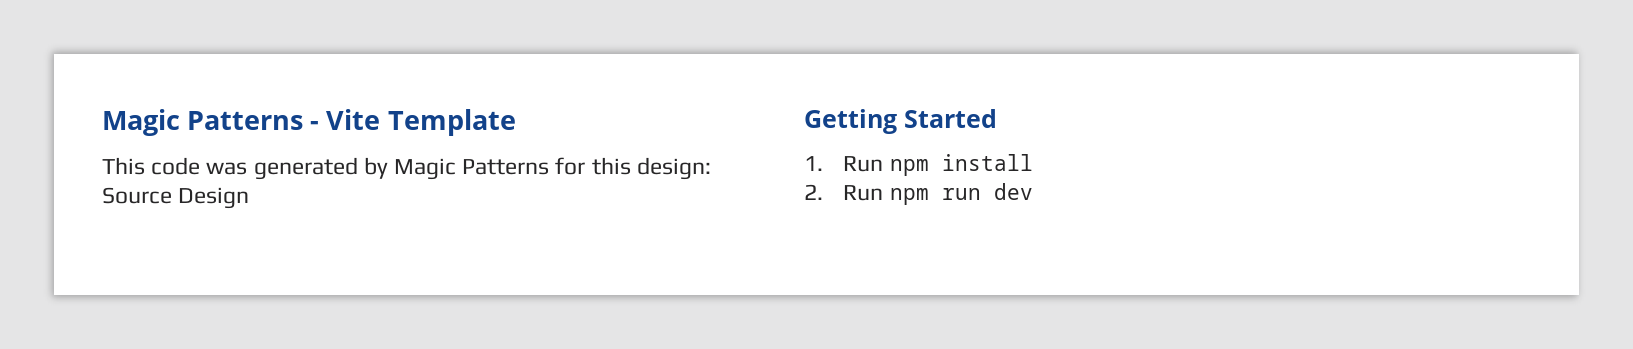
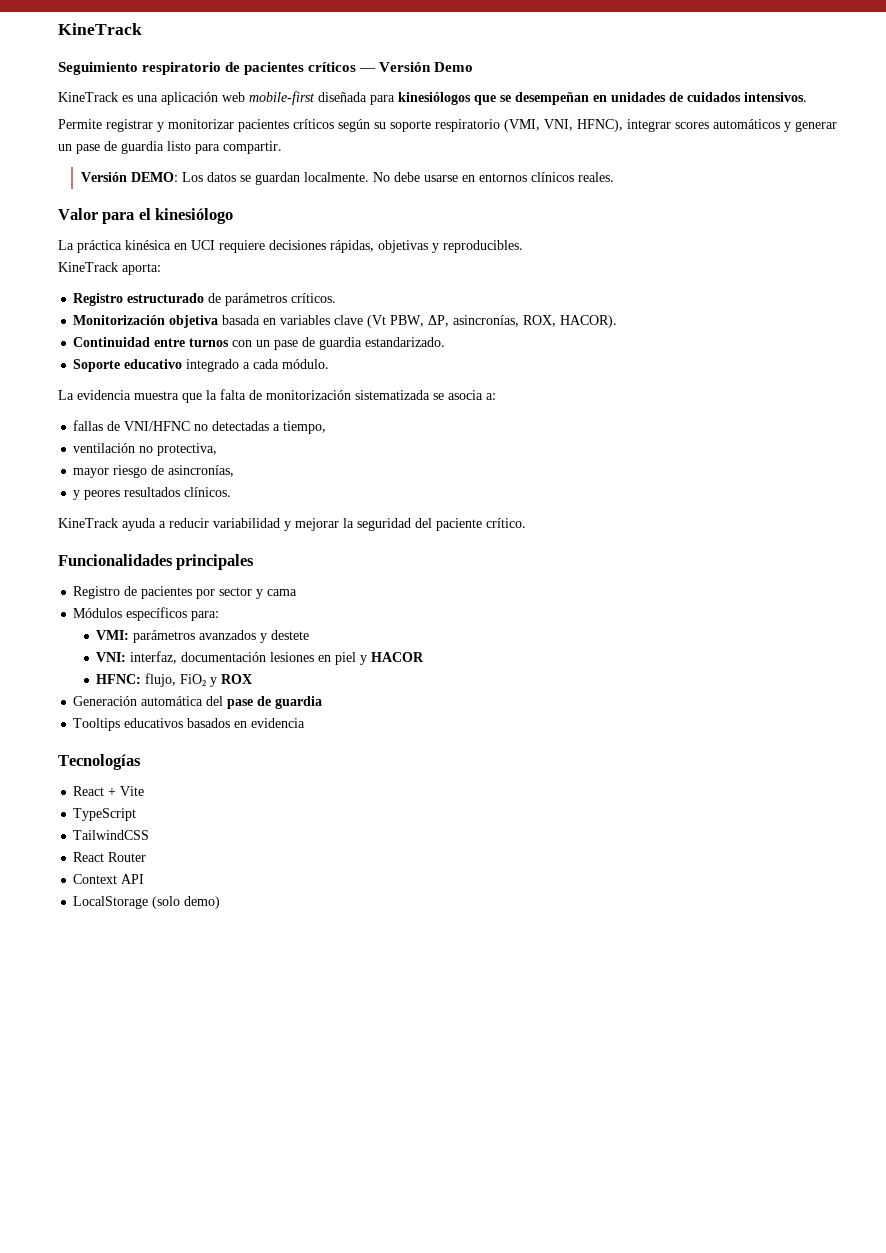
[102,109,516,136] [102,157,711,180] [102,187,250,209] [804,109,997,134] [804,154,1033,176] [804,183,1033,205] Magic Patterns - Vite Template // This code was generated by Magic Patterns for this design: Source Design // Getting Started // 1. Run npm install // 2. Run npm run dev -> [58,23,142,35] [58,62,474,75] [58,91,807,105] [58,119,837,132] [58,141,282,154] [80,172,614,185] [58,208,234,224] [58,240,523,253] [58,262,161,275] [73,293,337,306] [73,315,618,328] [73,337,446,350] [73,359,330,372] [58,389,496,403] [73,420,327,434] [73,443,218,456] [73,465,235,478] [73,487,232,500] [58,518,526,531] [58,554,255,570] [73,586,298,599] [73,607,220,621] [96,630,310,643] [96,651,425,665] [96,673,253,687] [73,696,323,709] [73,718,306,731] [58,754,141,770] [73,786,145,796] [73,808,137,821] [73,830,150,840] [73,852,147,862] [73,874,145,884] [73,896,221,909] KineTrack // Seguimiento respiratorio de pacientes críticos — Versión Demo // KineTrack es una aplicación web mobile-first diseñada para kinesiólogos que se desempeñan en unidades de cuidados intensivos. // Permite registrar y monitorizar pacientes críticos según su soporte respiratorio (VMI, VNI, HFNC), integrar scores automáticos y generar un pase de guardia listo para compartir. // Versión DEMO: Los datos se guardan localmente. No debe usarse en entornos clínicos reales. // Valor para el kinesiólogo // La práctica kinésica en UCI requiere decisiones rápidas, objetivas y reproducibles. // KineTrack aporta: // Registro estructurado de parámetros críticos. // Monitorización objetiva basada en variables clave (Vt PBW, ΔP, asincronías, ROX, HACOR). // Continuidad entre turnos con un pase de guardia estandarizado. // Soporte educativo integrado a cada módulo. // La evidencia muestra que la falta de monitorización sistematizada se asocia a: // fallas de VNI/HFNC no detectadas a tiempo, // ventilación no protectiva, // mayor riesgo de asincronías, // y peores resultados clínicos. // KineTrack ayuda a reducir variabilidad y mejorar la seguridad del paciente crítico. // Funcionalidades principales // Registro de pacientes por sector y cama // Módulos específicos para: // VMI: parámetros avanzados y destete // VNI: interfaz, documentación lesiones en piel y HACOR // HFNC: flujo, FiO₂ y ROX // Generación automática del pase de guardia // Tooltips educativos basados en evidencia // Tecnologías // React + Vite // TypeScript // TailwindCSS // React Router // Context API // LocalStorage (solo demo)

